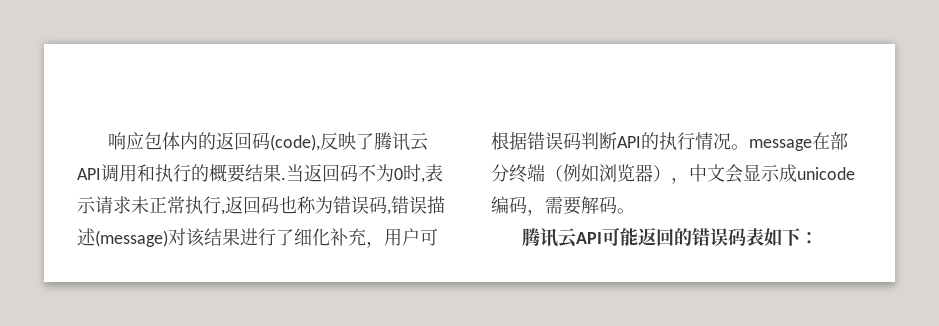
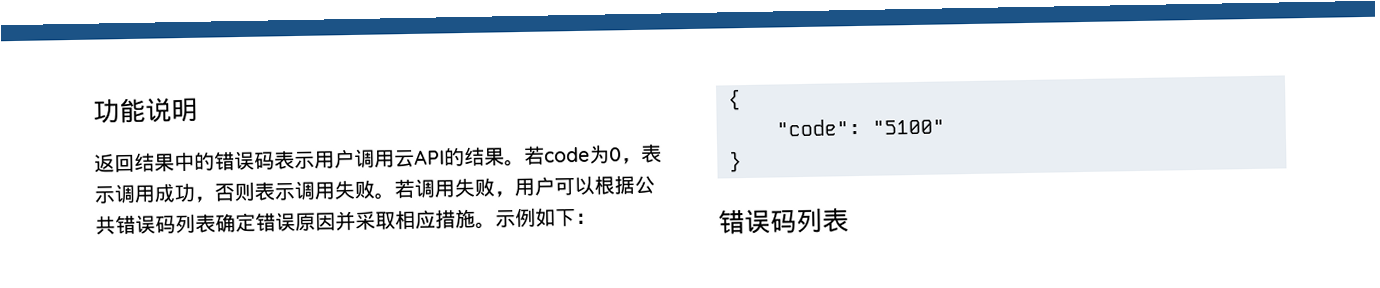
[108,132,429,151] [77,164,443,183] [77,196,445,215] [77,228,438,248] [491,132,848,151] [491,164,855,184] [491,196,635,216] [522,227,819,248] 响应包体内的返回码(code),反映了腾讯云API调用和执行的概要结果.当返回码不为0时,表示请求未正常执行,返回码也称为错误码,错误描述(message)对该结果进行了细化补充，用户可根据错误码判断API的执行情况。message在部分终端（例如浏览器），中文会显示成unicode编码，需要解码。 // 腾讯云API可能返回的错误码表如下： -> [93,97,198,124] [94,143,662,173] [94,174,655,204] [95,207,596,235] [727,89,741,111] [775,118,945,137] [728,151,742,173] [718,207,849,235] 功能说明 // 返回结果中的错误码表示用户调用云API的结果。若code为0，表示调用成功，否则表示调用失败。若调用失败，用户可以根据公共错误码列表确定错误原因并采取相应措施。示例如下： // { // "code": "5100" // } // 错误码列表

